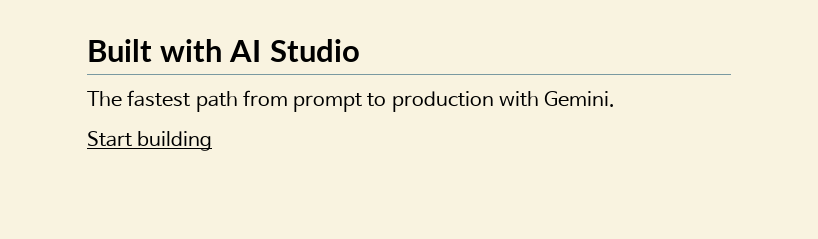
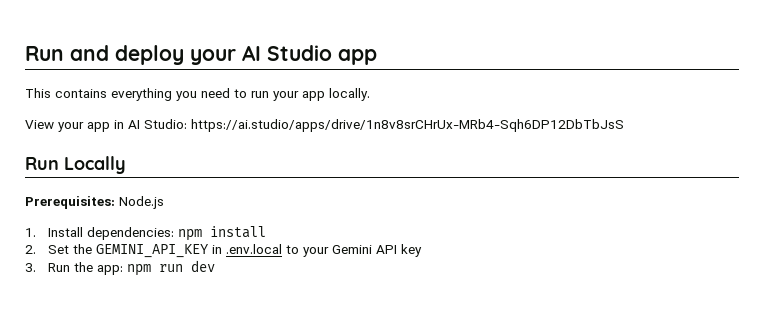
[87,39,360,62] [87,90,616,112] [87,131,213,151] Built with AI Studio // The fastest path from prompt to production with Gemini. // Start building -> [25,45,377,65] [25,88,370,101] [25,119,624,132] [25,156,126,174] [25,196,164,209] [25,226,266,241] [25,244,422,258] [25,260,215,276] Run and deploy your AI Studio app // This contains everything you need to run your app locally. // View your app in AI Studio: https://ai.studio/apps/drive/1n8v8srCHrUx-MRb4-Sqh6DP12DbTbJsS // Run Locally // Prerequisites: Node.js // 1. Install dependencies: npm install // 2. Set the GEMINI_API_KEY in .env.local to your Gemini API key // 3. Run the app: npm run dev

